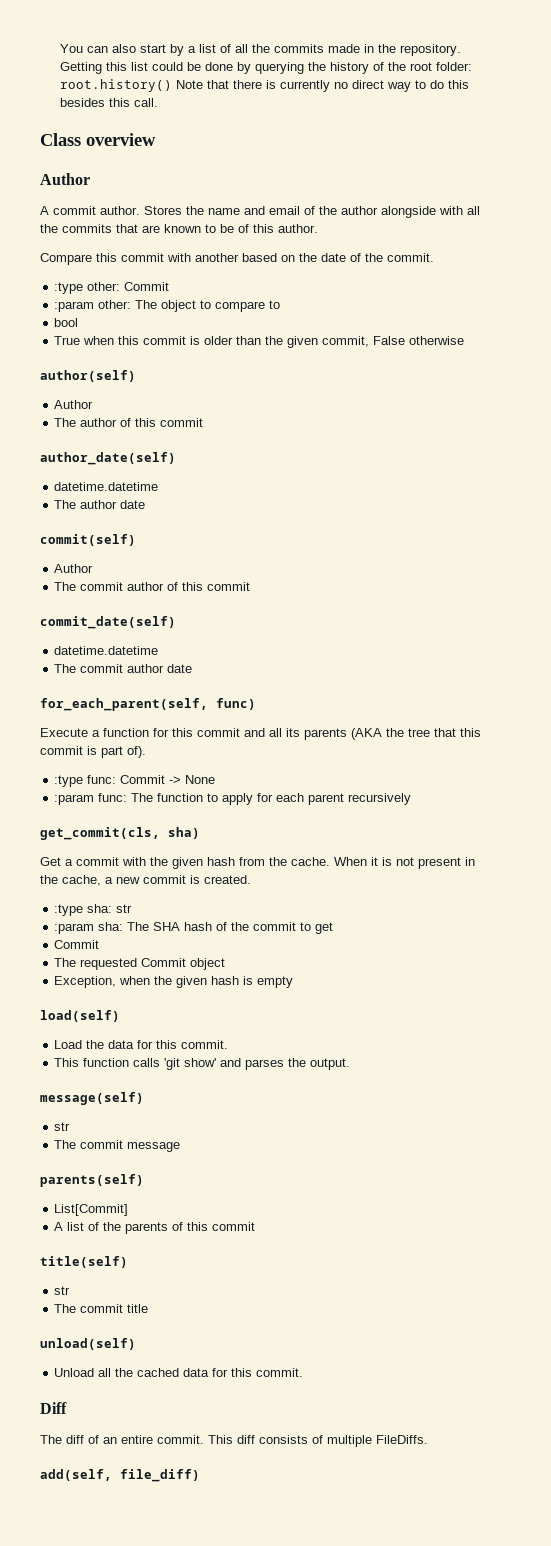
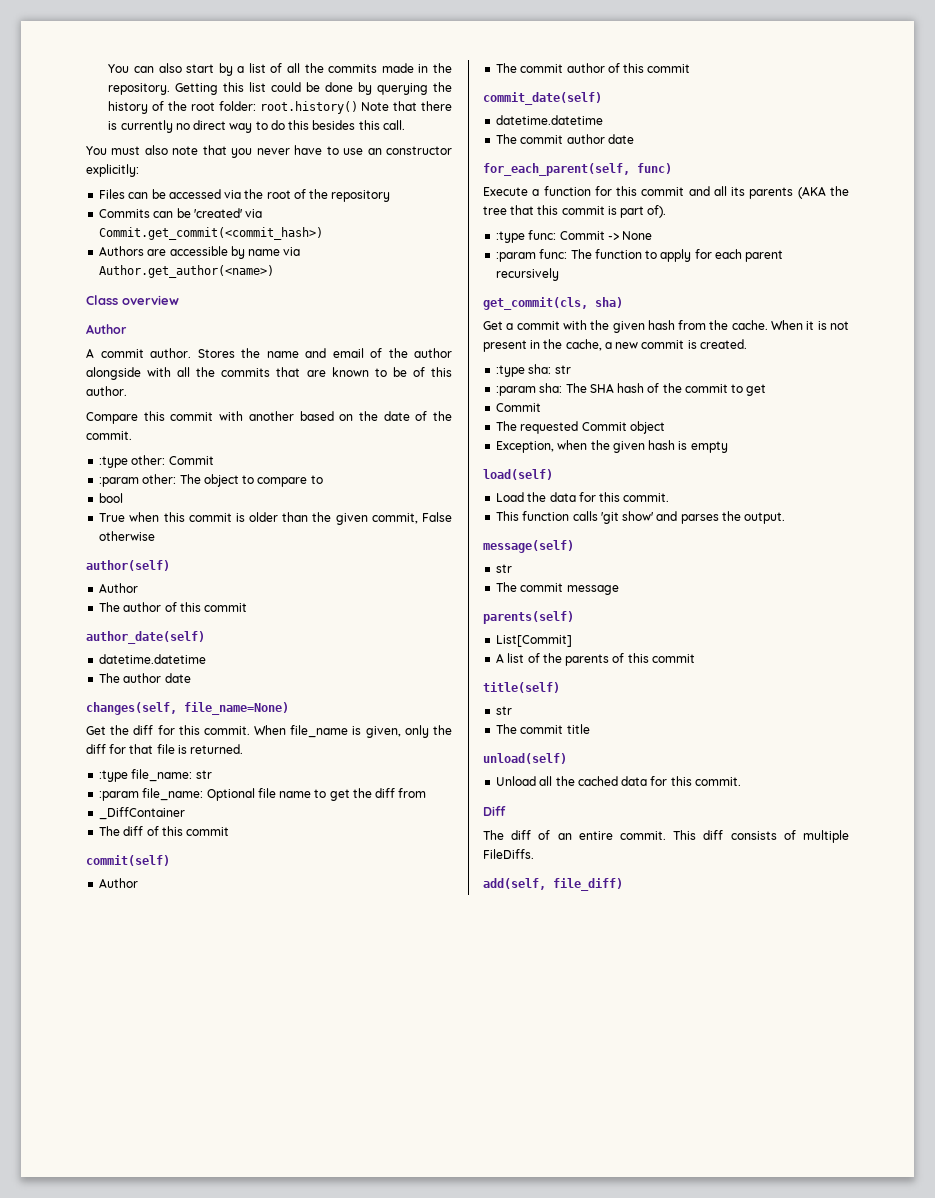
(158, 102) none -> [86,145,452,158] [86,164,139,177] [99,189,391,202] [99,208,263,218] [99,227,324,240] [99,246,301,259] [99,265,275,278] // You must also note that you never have to use an constructor explicitly: // Files can be accessed via the root of the repository // Commits can be 'created' via Commit.get_commit(<commit_hash>) // Authors are accessible by name via Author.get_author(<name>)
(146, 504) none -> [86,702,289,715] [86,725,452,738] [86,744,244,754] [99,769,212,782] [99,788,427,801] [99,807,186,820] [99,826,230,836] // changes(self, file_name=None) // Get the diff for this commit. When file_name is given, only the diff for that file is returned. // :type file_name: str // :param file_name: Optional file name to get the diff from // _DiffContainer // The diff of this commit

